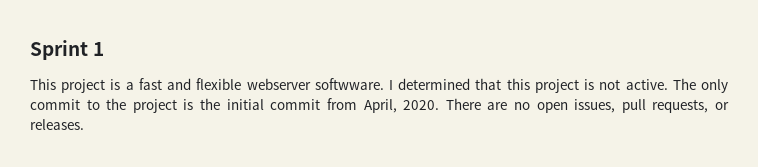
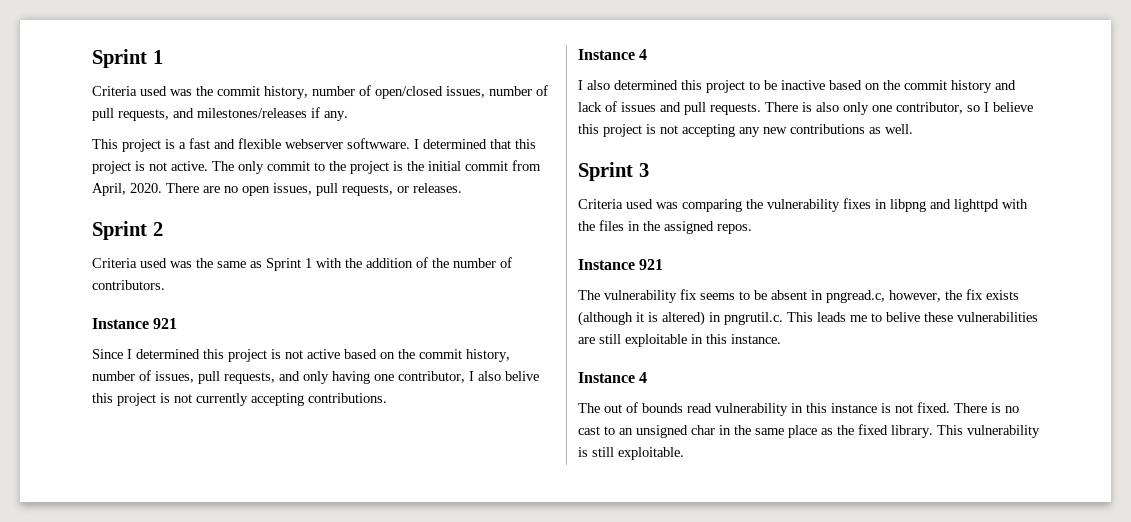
[30,40,105,60] Sprint 1 -> [92,49,163,68] [92,85,548,99] [92,107,348,121] Sprint 1 // Criteria used was the commit history, number of open/closed issues, number of pull requests, and milestones/releases if any.
(84, 124) none -> [92,221,163,240] [92,257,512,271] [92,280,165,290] [92,318,178,329] [92,349,510,362] [92,370,539,384] [92,393,387,406] [578,49,648,60] [578,80,1016,93] [578,101,1033,115] [578,124,913,137] [578,162,649,181] [578,198,1028,212] [578,220,752,234] [578,259,664,270] [578,289,1019,303] [578,311,1038,326] [578,334,781,347] [578,372,648,383] [578,402,1019,416] [578,424,1040,438] [578,447,684,460] // Sprint 2 // Criteria used was the same as Sprint 1 with the addition of the number of contributors. // Instance 921 // Since I determined this project is not active based on the commit history, number of issues, pull requests, and only having one contributor, I also belive this project is not currently accepting contributions. // Instance 4 // I also determined this project to be inactive based on the commit history and lack of issues and pull requests. There is also only one contributor, so I believe this project is not accepting any new contributions as well. // Sprint 3 // Criteria used was comparing the vulnerability fixes in libpng and lighttpd with the files in the assigned repos. // Instance 921 // The vulnerability fix seems to be absent in pngread.c, however, the fix exists (although it is altered) in pngrutil.c. This leads me to belive these vulnerabilities are still exploitable in this instance. // Instance 4 // The out of bounds read vulnerability in this instance is not fixed. There is no cast to an unsigned char in the same place as the fixed library. This vulnerability is still exploitable.

